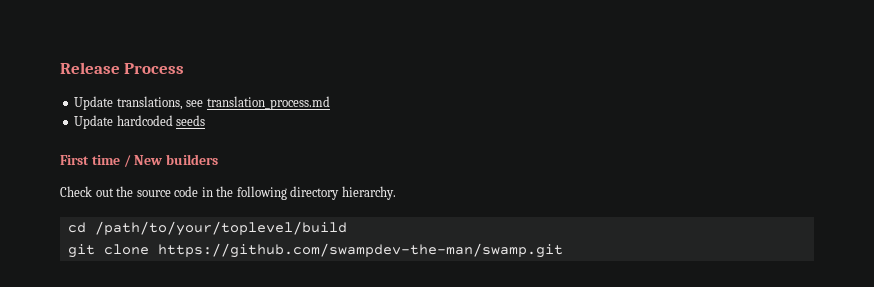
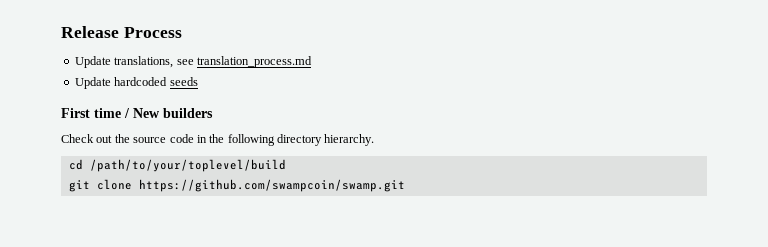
[157,243,563,258] https://github.com/swampdev-the-man/swamp.git -> [138,179,405,192] https://github.com/swampcoin/swamp.git

